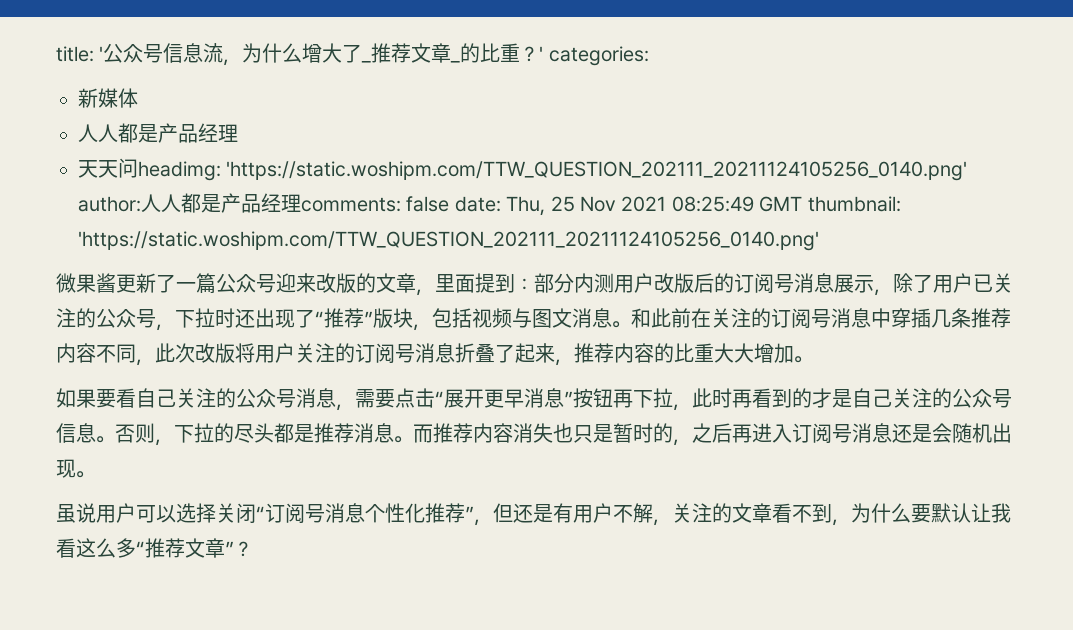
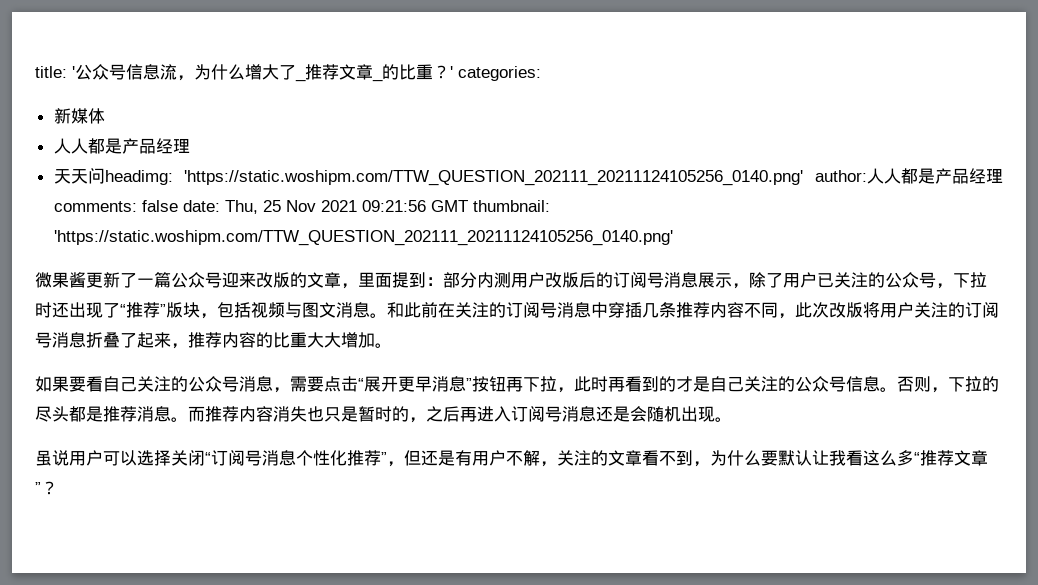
[671,196,754,212] 08:25:49 -> [361,200,426,212] 09:21:56

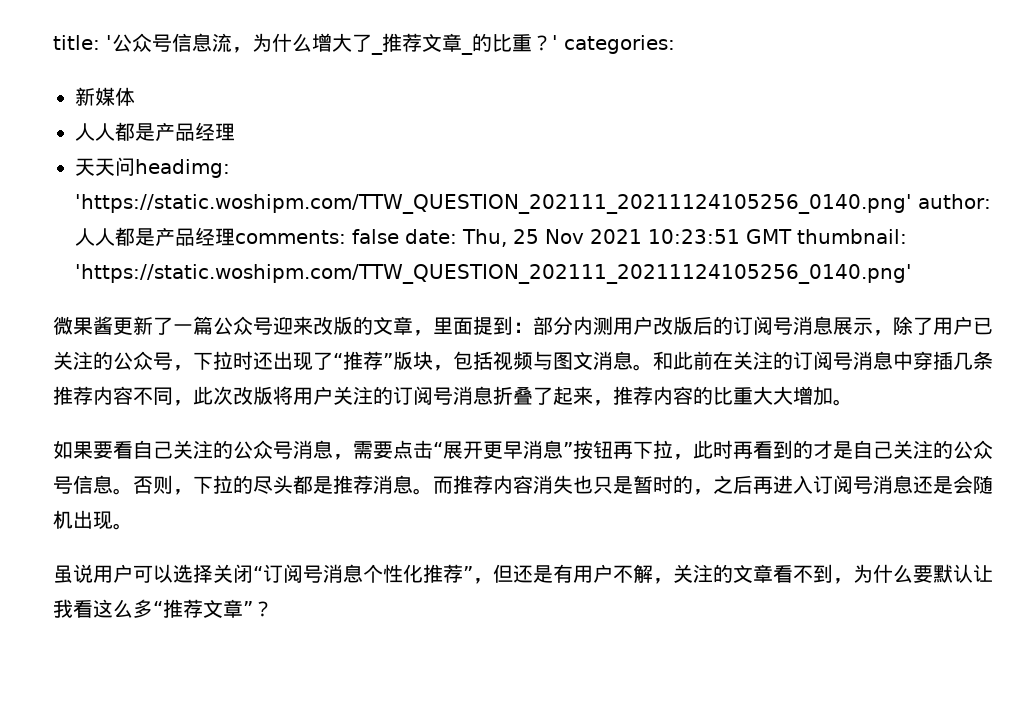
[361,200,426,212] 09:21:56 -> [648,229,740,244] 10:23:51

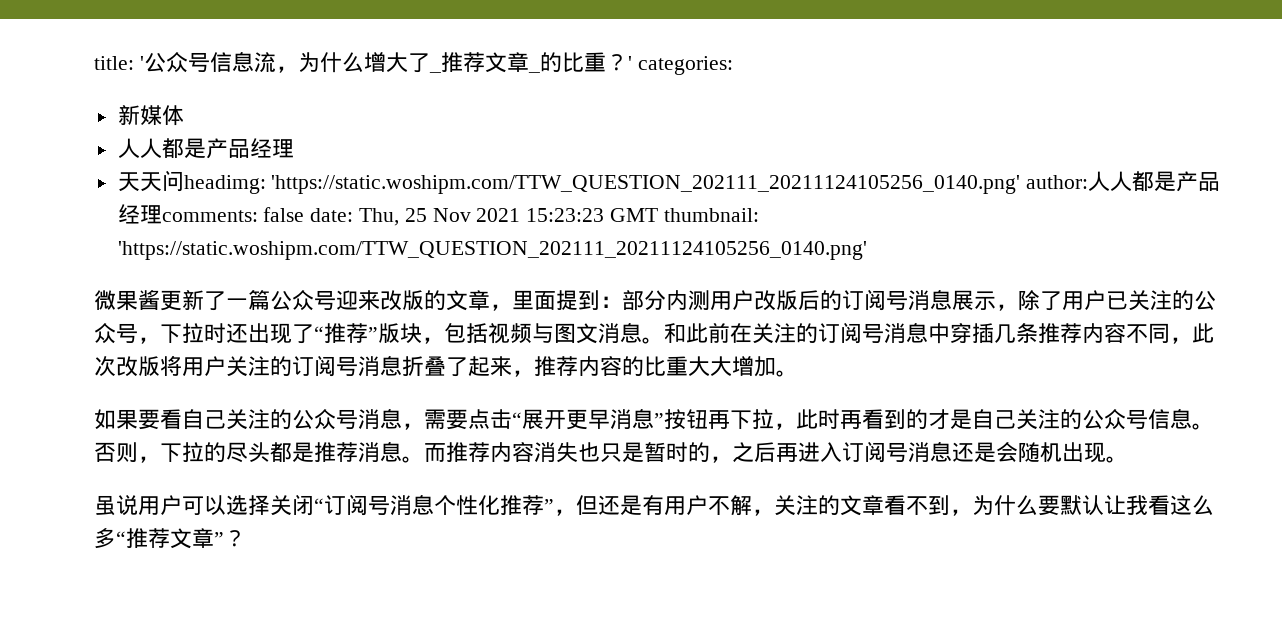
[648,229,740,244] 10:23:51 -> [526,208,605,222] 15:23:23

